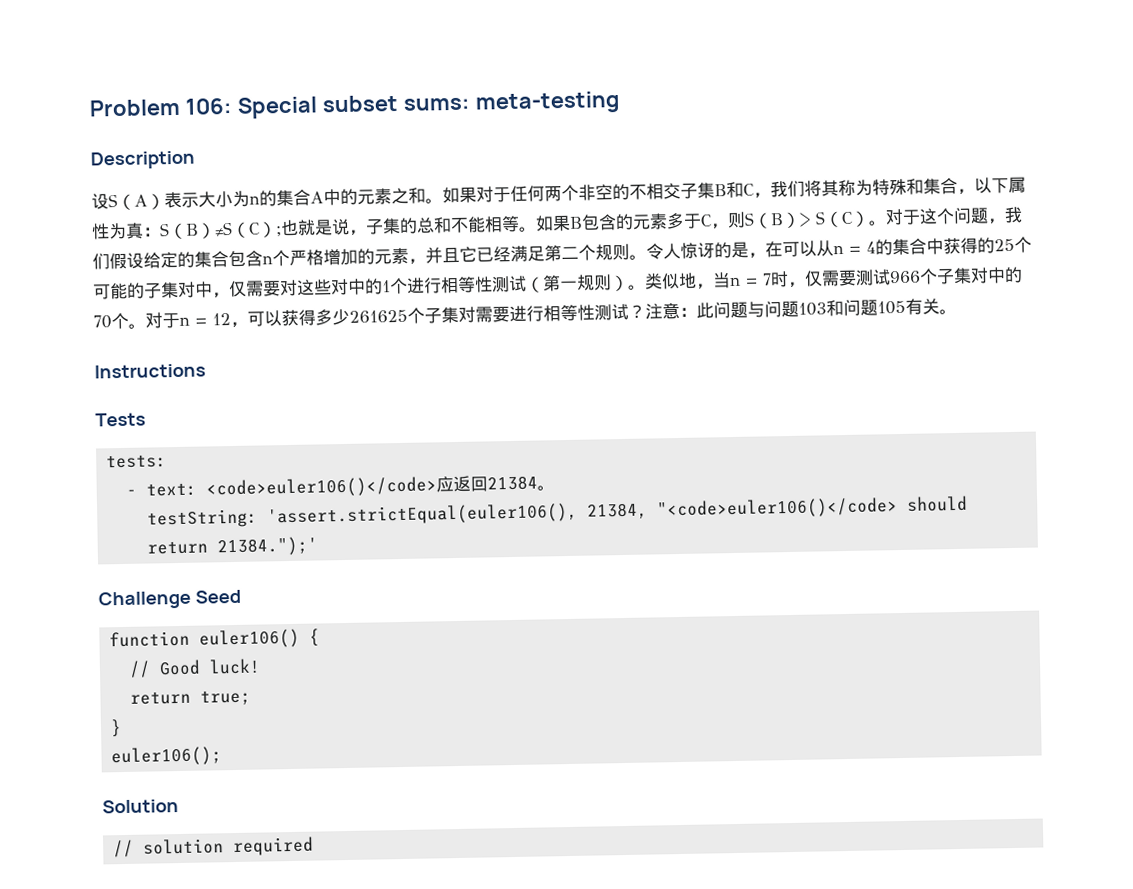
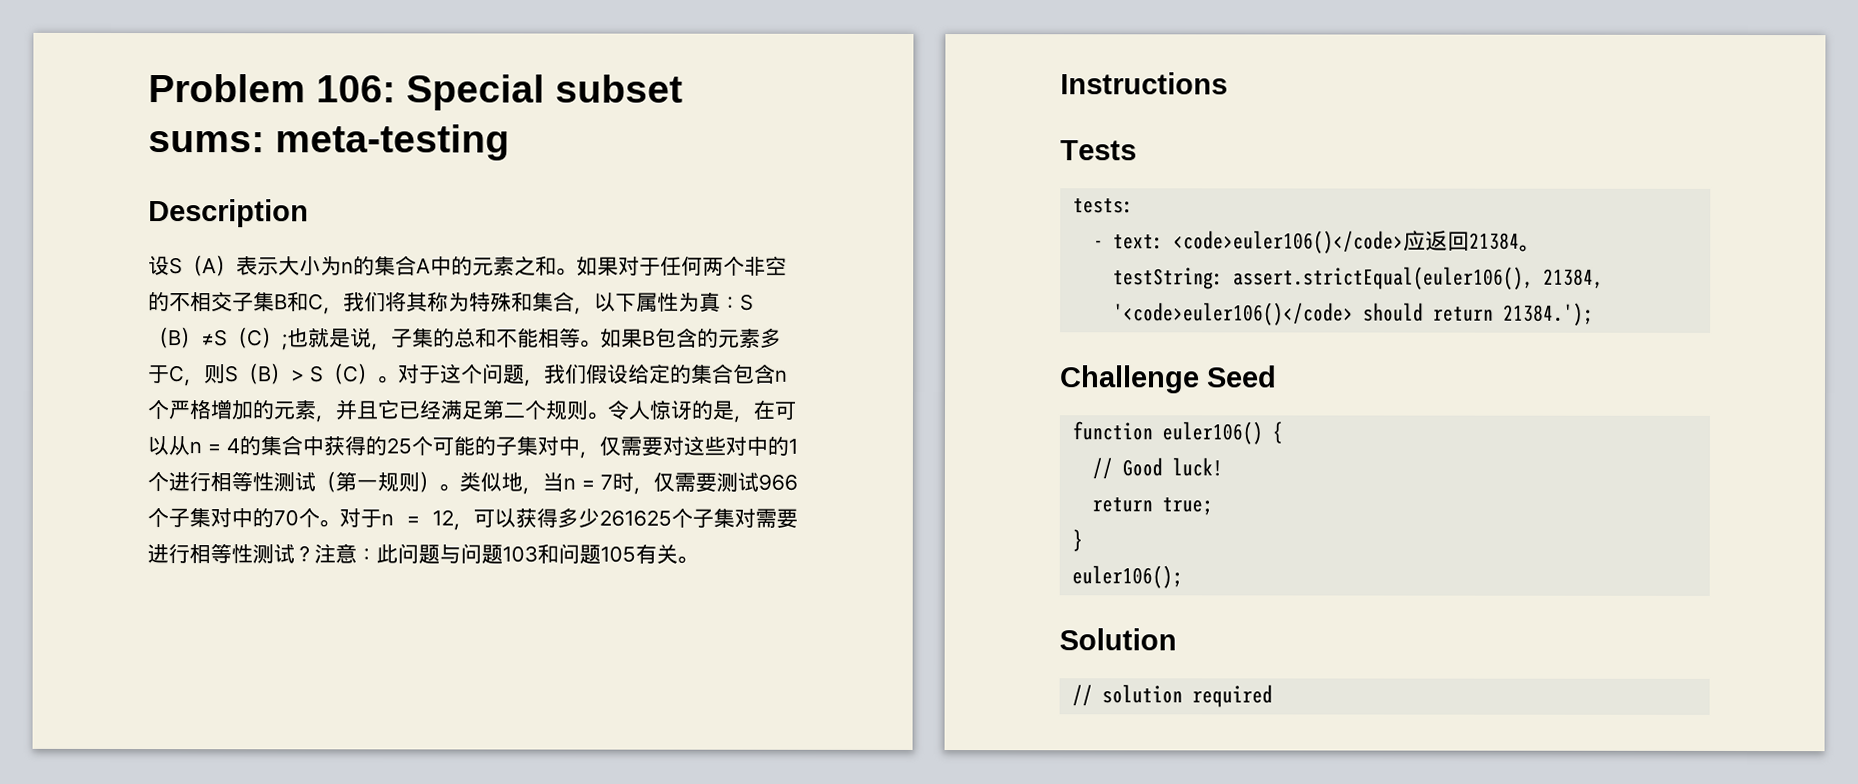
[267,497,899,527] 'assert.strictEqual(euler106(), 21384, "<code>euler106()</code> -> [1232,266,1604,290] [1112,302,1354,326] assert.strictEqual(euler106(), 21384, '<code>euler106()</code>
[217,536,319,557] 21384.");' -> [1502,302,1594,326] 21384.');

